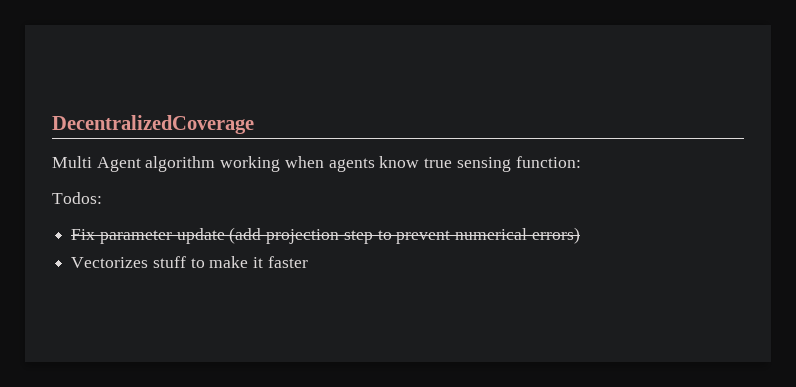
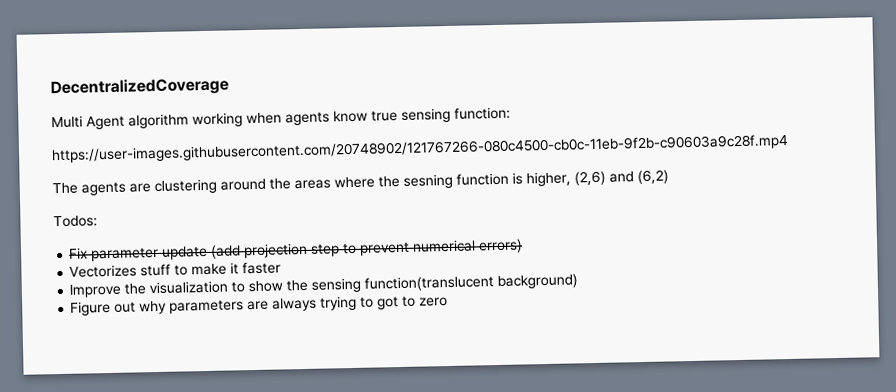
(581, 162) none -> [51,133,789,164] [52,169,669,196] // https://user-images.githubusercontent.com/20748902/121767266-080c4500-cb0c-11eb-9f2b-c90603a9c28f.mp4 // The agents are clustering around the areas where the sesning function is higher, (2,6) and (6,2)
(308, 262) none -> [69,273,579,298] [70,295,449,316] // Improve the visualization to show the sensing function(translucent background) // Figure out why parameters are always trying to got to zero

